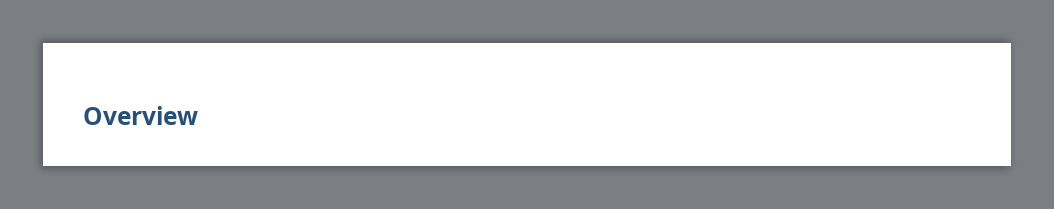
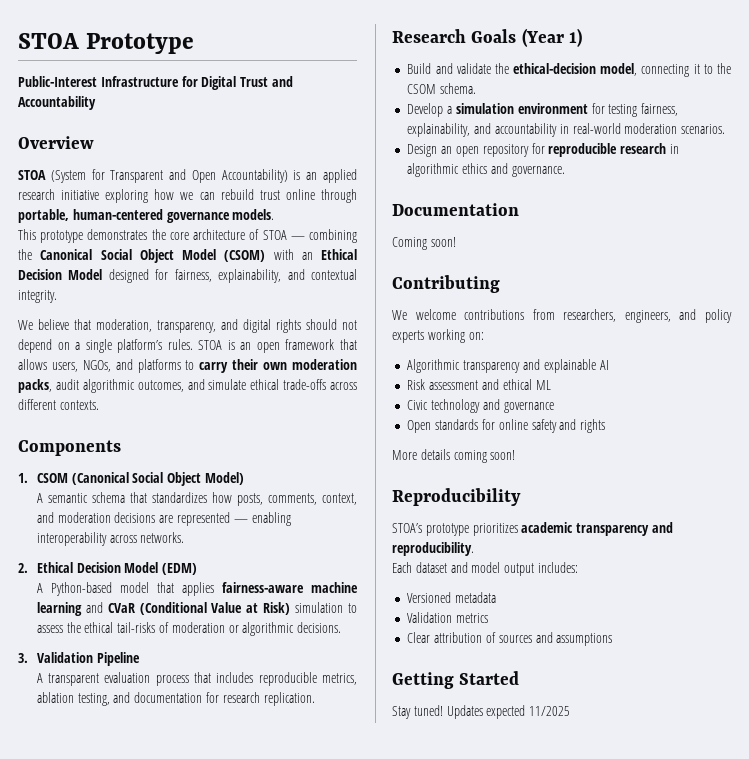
[83,106,198,125] Overview -> [18,33,195,54] [18,76,293,90] [18,96,96,110] [18,136,94,149] [18,169,357,183] [18,189,357,203] [18,209,275,223] [18,229,358,243] [18,249,357,263] [18,269,357,283] [18,290,57,303] [18,319,357,333] [18,339,357,353] [18,359,357,373] [18,379,357,393] [18,399,99,410] [18,440,121,456] [18,472,244,486] [36,492,357,506] [36,512,291,526] [36,532,185,546] [18,562,198,575] [36,582,358,596] [36,602,357,616] [36,622,342,636] [18,652,140,666] [36,672,357,686] [36,692,315,706] [392,28,583,47] [407,63,732,77] [407,83,477,94] [407,103,679,117] [407,123,726,137] [407,143,679,157] [407,163,565,177] [392,203,519,216] [392,237,456,250] [392,275,500,293] [392,309,732,323] [392,329,484,343] [407,359,609,373] [407,379,551,390] [407,399,554,413] [407,419,606,433] [392,449,516,463] [392,488,521,506] [392,522,673,536] [392,542,474,556] [392,562,578,576] [407,592,497,603] [407,612,489,623] [407,632,613,646] [392,671,520,689] [392,705,571,719] STOA Prototype // Public-Interest Infrastructure for Digital Trust and Accountability // Overview // STOA (System for Transparent and Open Accountability) is an applied research initiative exploring how we can rebuild trust online through portable, human-centered governance models. // This prototype demonstrates the core architecture of STOA — combining the Canonical Social Object Model (CSOM) with an Ethical Decision Model designed for fairness, explainability, and contextual integrity. // We believe that moderation, transparency, and digital rights should not depend on a single platform’s rules. STOA is an open framework that allows users, NGOs, and platforms to carry their own moderation packs, audit algorithmic outcomes, and simulate ethical trade-offs across different contexts. // Components // 1. CSOM (Canonical Social Object Model) // A semantic schema that standardizes how posts, comments, context, and moderation decisions are represented — enabling interoperability across networks. // 2. Ethical Decision Model (EDM) // A Python-based model that applies fairness-aware machine learning and CVaR (Conditional Value at Risk) simulation to assess the ethical tail-risks of moderation or algorithmic decisions. // 3. Validation Pipeline // A transparent evaluation process that includes reproducible metrics, ablation testing, and documentation for research replication. // Research Goals (Year 1) // Build and validate the ethical-decision model, connecting it to the CSOM schema. // Develop a simulation environment for testing fairness, explainability, and accountability in real-world moderation scenarios. // Design an open repository for reproducible research in algorithmic ethics and governance. // Documentation // Coming soon! // Contributing // We welcome contributions from researchers, engineers, and policy experts working on: // Algorithmic transparency and explainable AI // Risk assessment and ethical ML // Civic technology and governance // Open standards for online safety and rights // More details coming soon! // Reproducibility // STOA’s prototype prioritizes academic transparency and reproducibility. // Each dataset and model output includes: // Versioned metadata // Validation metrics // Clear attribution of sources and assumptions // Getting Started // Stay tuned! Updates expected 11/2025

